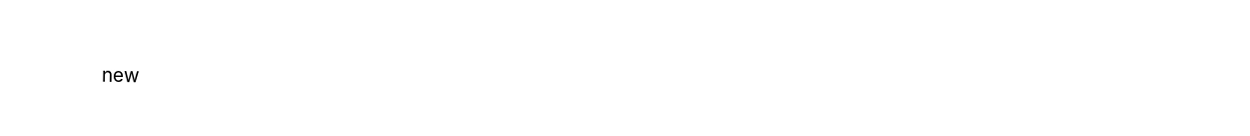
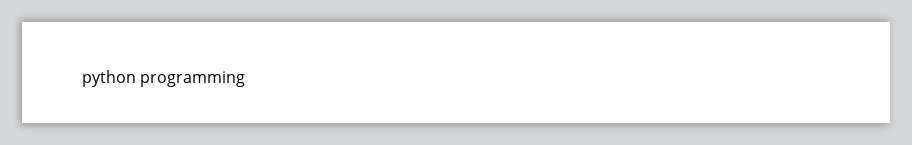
[101,70,140,83] new -> [82,70,246,87] python programming

